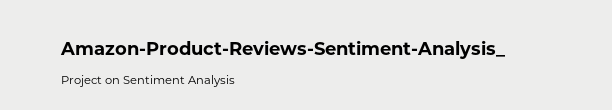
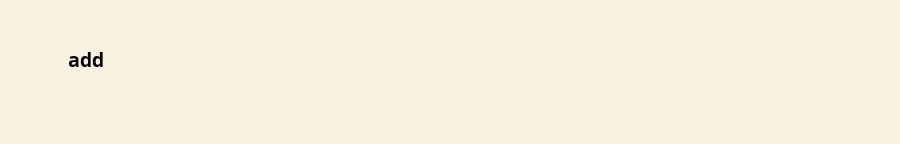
[60,40,505,59] [61,75,236,87] Amazon-Product-Reviews-Sentiment-Analysis_ // Project on Sentiment Analysis -> [68,52,104,67] add

